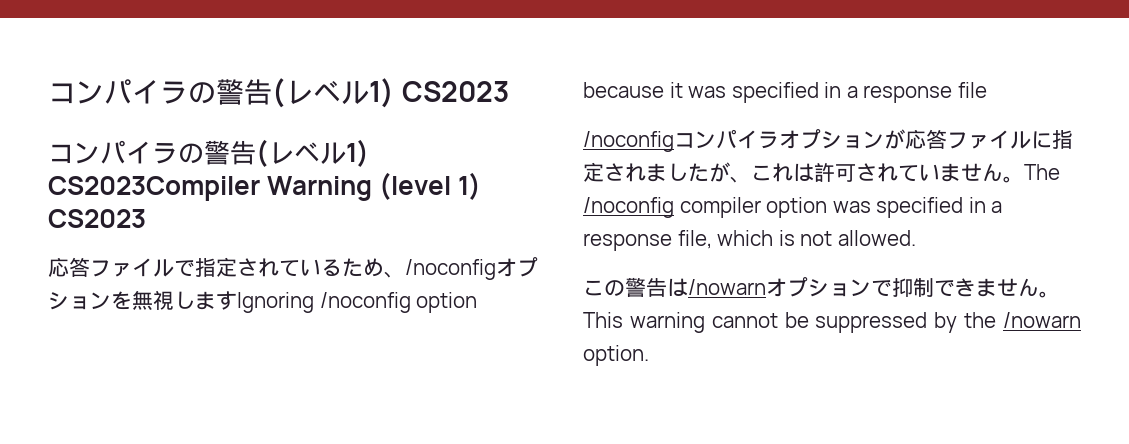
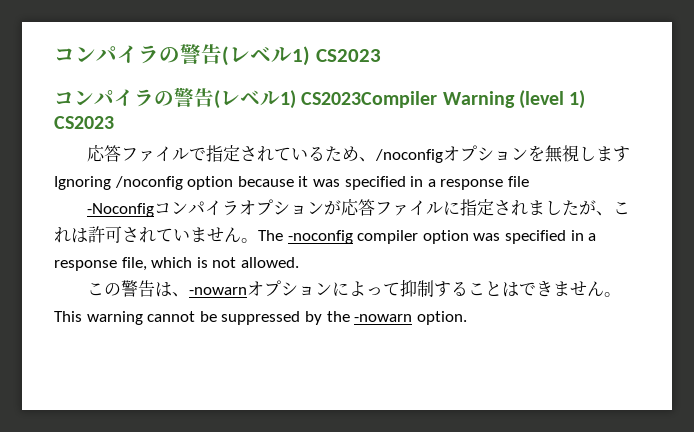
[583,131,674,152] /noconfig -> [86,203,154,217] -Noconfig
[583,197,674,218] /noconfig -> [287,230,353,244] -noconfig
[688,277,934,297] /nowarnオプションで抑制 -> [171,279,519,297] 、-nowarnオプションによって抑制することは
[1003,312,1081,328] /nowarn -> [354,314,413,322] -nowarn

